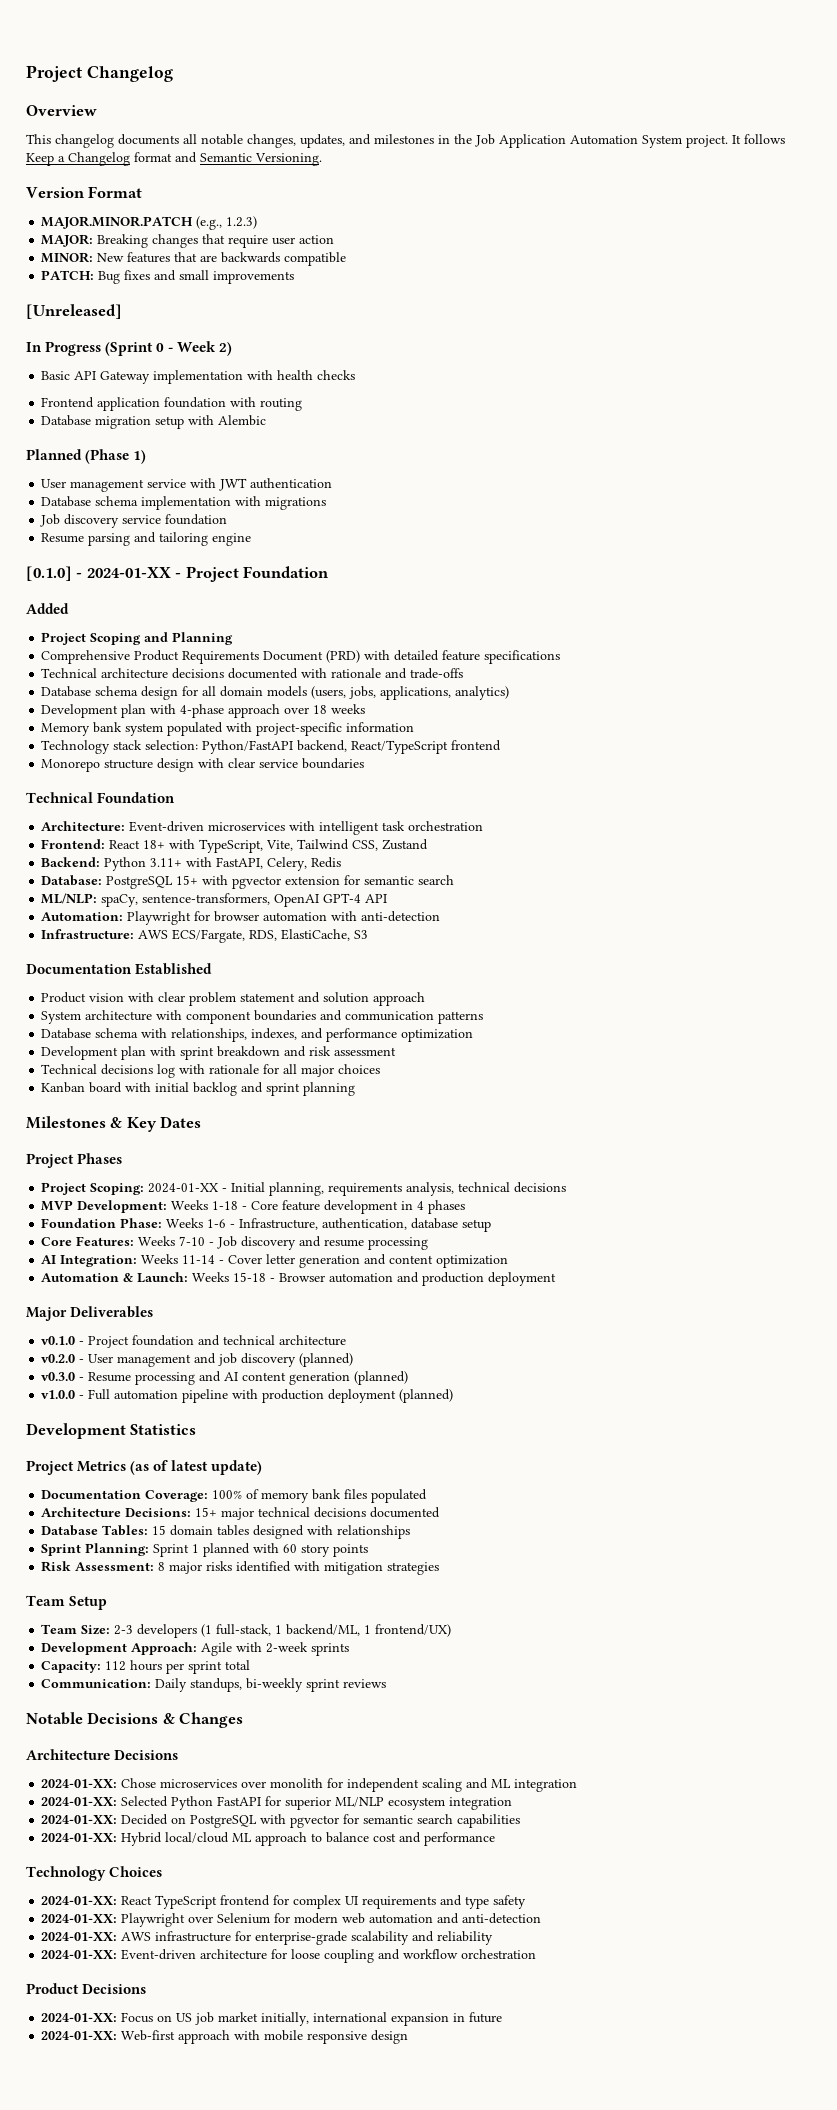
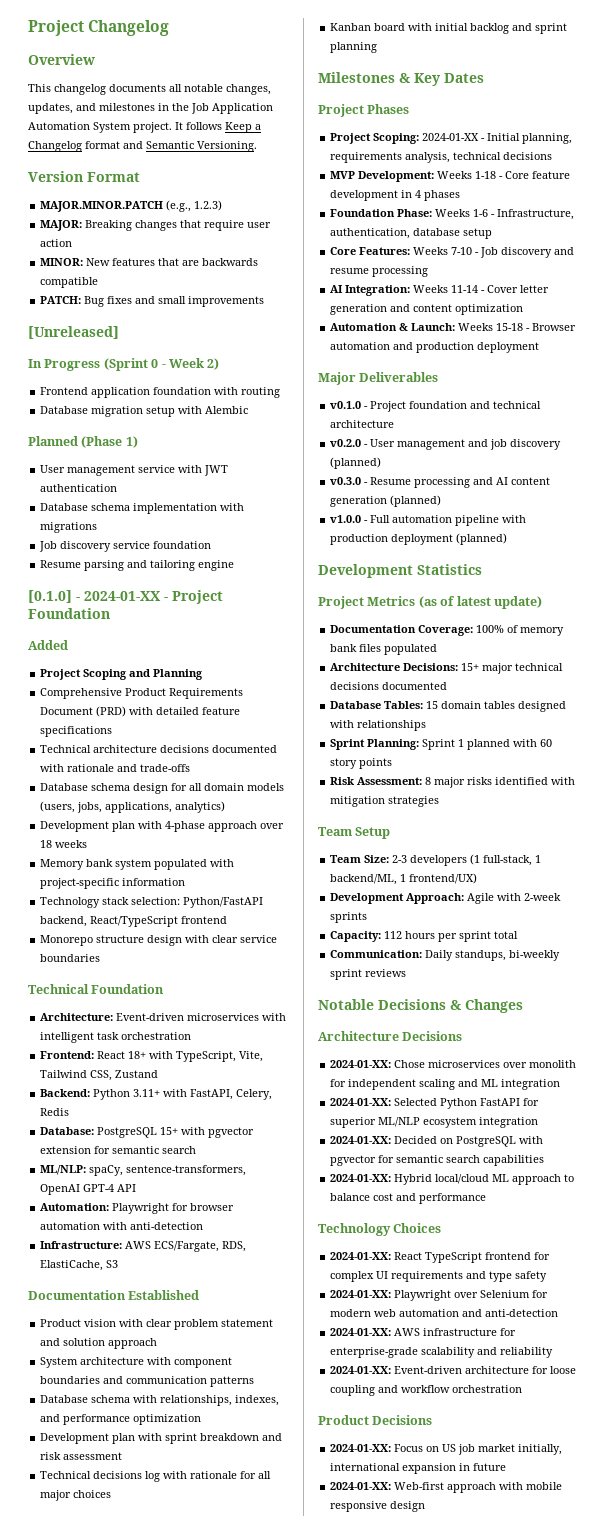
[41,370,356,384] // Basic API Gateway implementation with health checks -> (220, 364) none

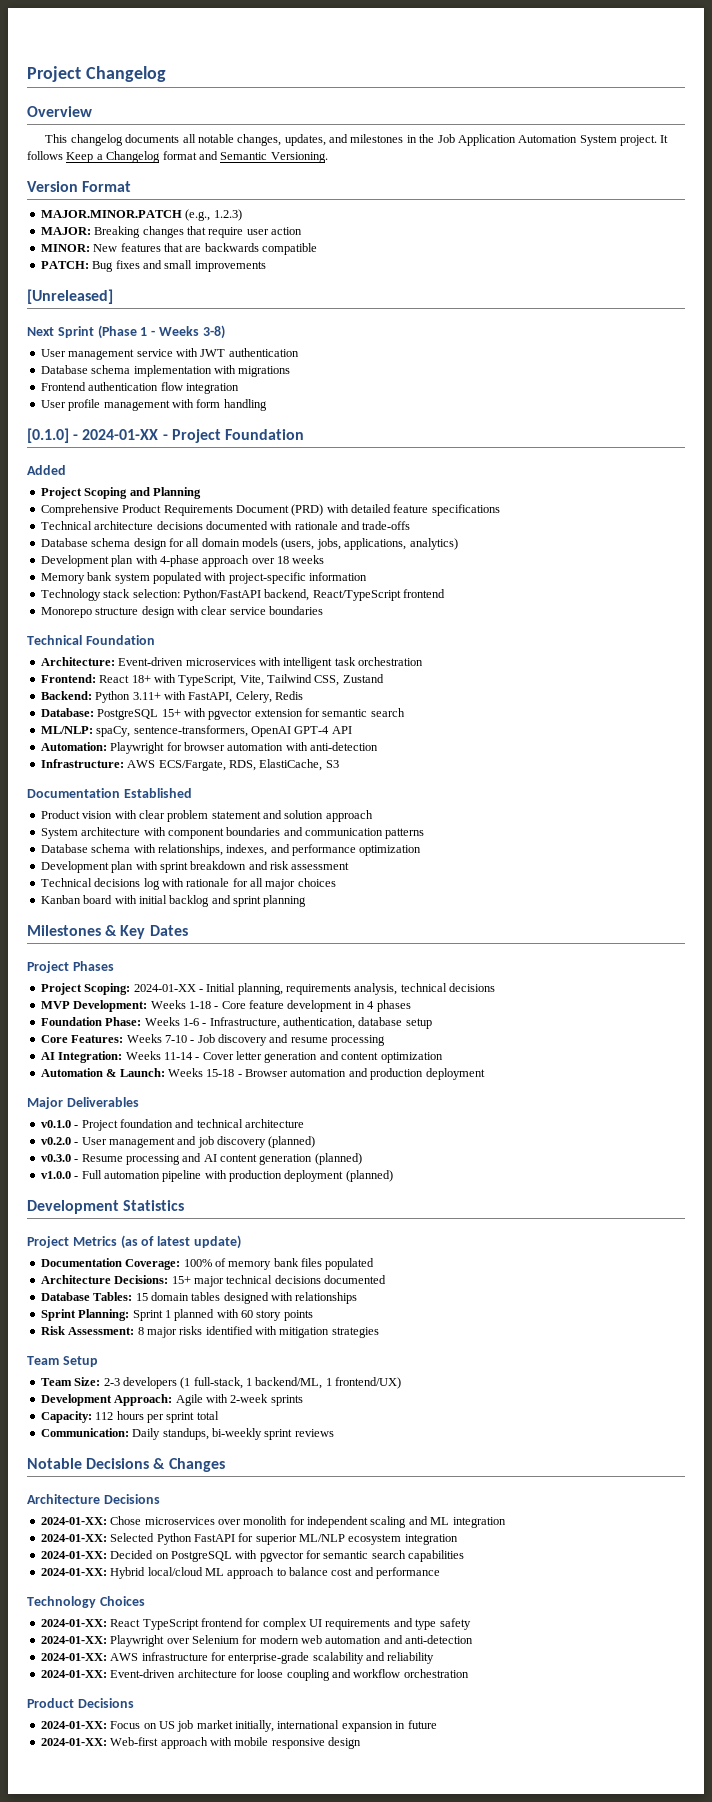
[28,358,220,371] [40,387,281,398] [40,406,249,417] [28,436,138,448] In Progress (Sprint 0 - Week 2) // Frontend application foundation with routing // Database migration setup with Alembic // Planned (Phase 1) -> [27,325,225,339] Next Sprint (Phase 1 - Weeks 3-8)
[39,541,212,552] [40,560,235,571] Job discovery service foundation // Resume parsing and tailoring engine -> [40,382,239,394] [40,399,267,411] Frontend authentication flow integration // User profile management with form handling

